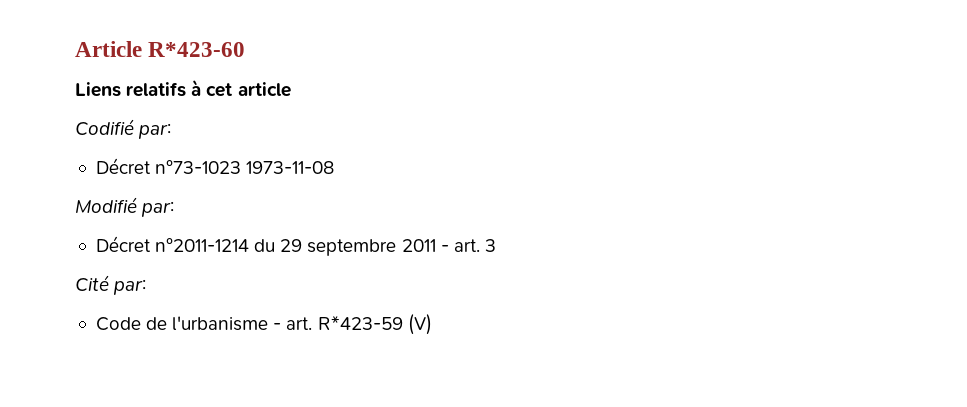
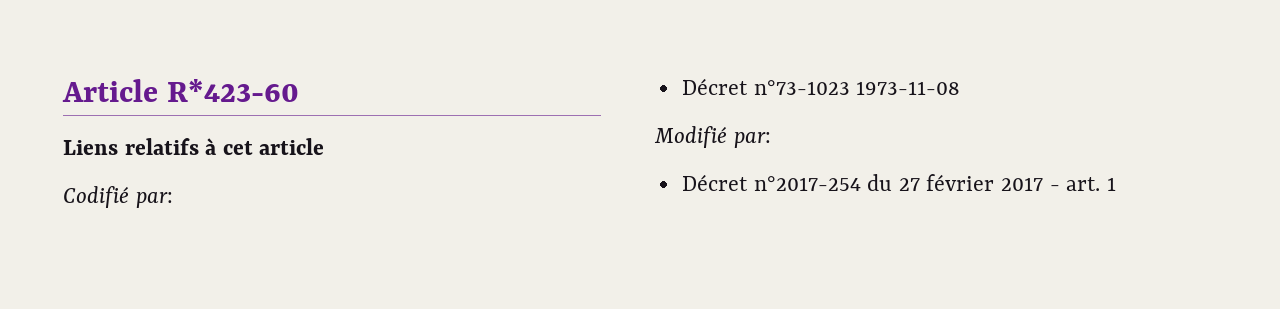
[155,238,496,256] [75,275,147,295] [95,314,432,335] n°2011-1214 du 29 septembre 2011 - art. 3 // Cité par: // Code de l'urbanisme - art. R*423-59 (V) -> [753,174,1116,191] n°2017-254 du 27 février 2017 - art. 1

